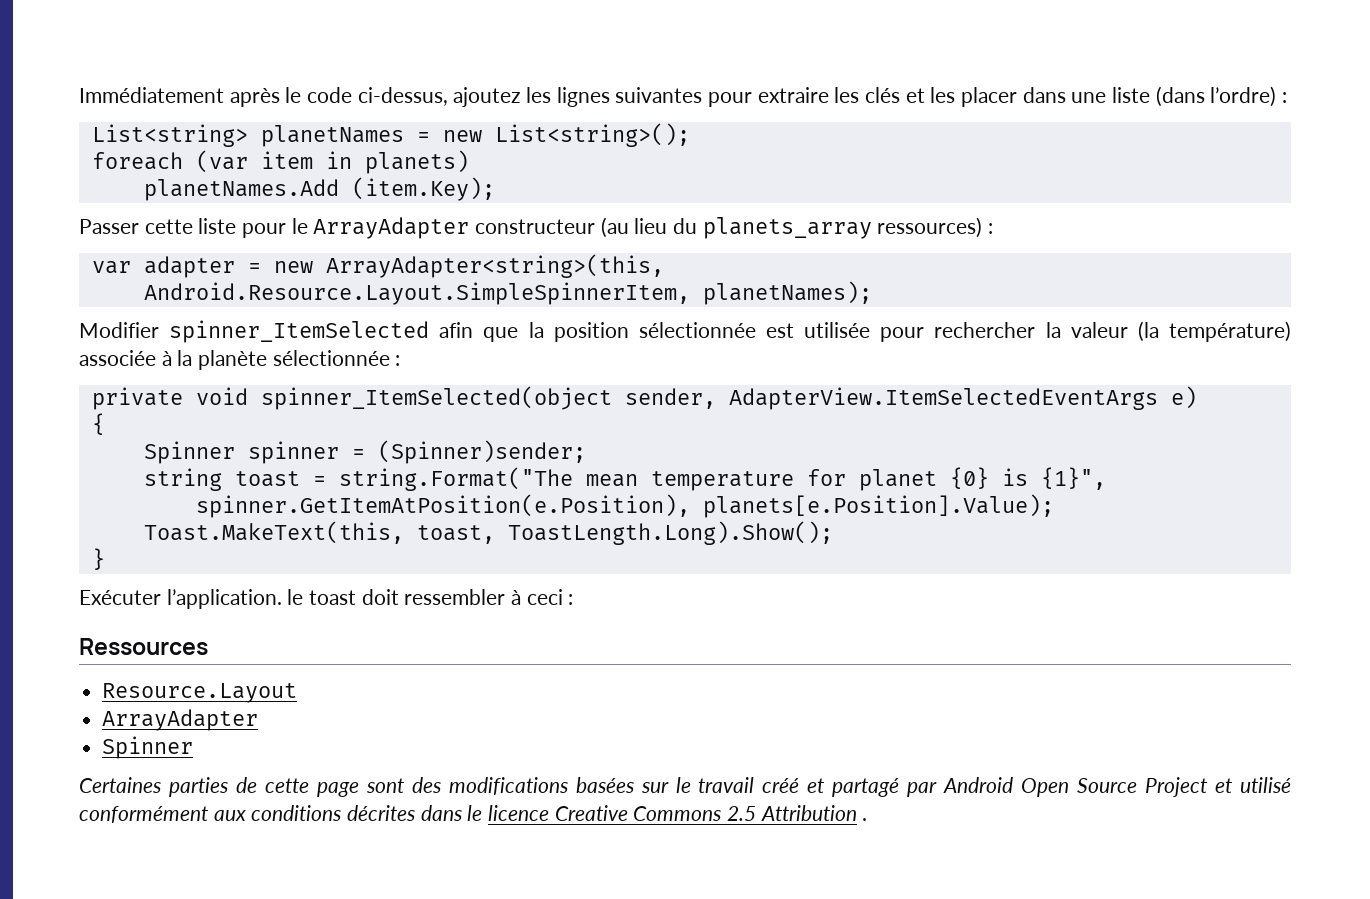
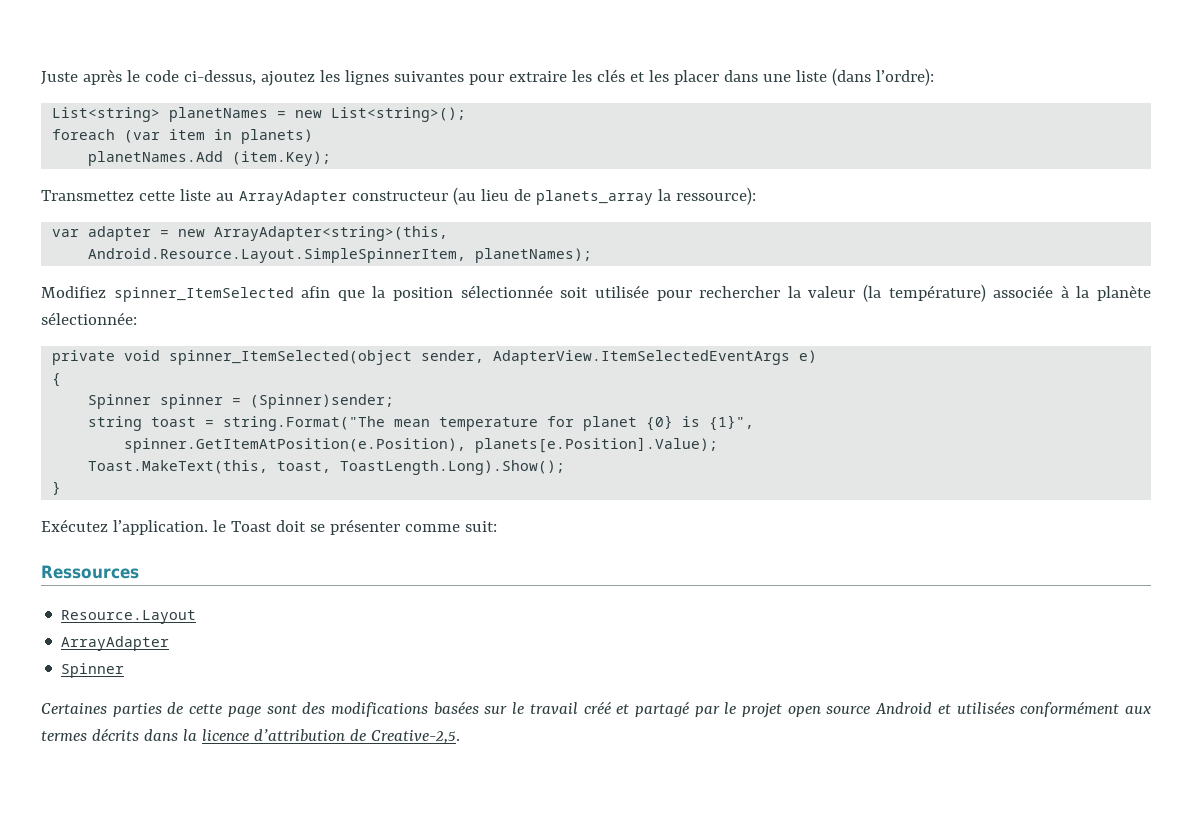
[79,87,224,103] Immédiatement -> [41,71,78,85] Juste
[1210,86,1288,107] l’ordre) : -> [875,68,934,86] l’ordre):
[79,219,139,234] Passer -> [41,190,134,201] Transmettez
[242,218,308,238] pour le -> [215,193,234,201] au
[673,217,994,239] du planets_array ressources) : -> [513,187,756,205] de planets_array la ressource):
[79,322,159,338] Modifier -> [41,286,106,298] Modifiez
[765,323,794,338] est -> [560,287,589,298] soit
[272,350,401,366] sélectionnée : -> [41,312,137,325] sélectionnée:
[79,590,161,605] Exécuter -> [41,519,108,532] Exécutez
[309,589,574,605] toast doit ressembler à ceci : -> [230,519,497,535] Toast doit se présenter comme suit:
[943,777,1292,797] [79,805,868,823] Android Open Source Project et utilisé conformément aux conditions décrites dans le licence Creative Commons 2.5 Attribution . -> [724,701,1152,718] [41,728,460,744] le projet open source Android et utilisées conformément aux termes décrits dans la licence d’attribution de Creative-2,5.

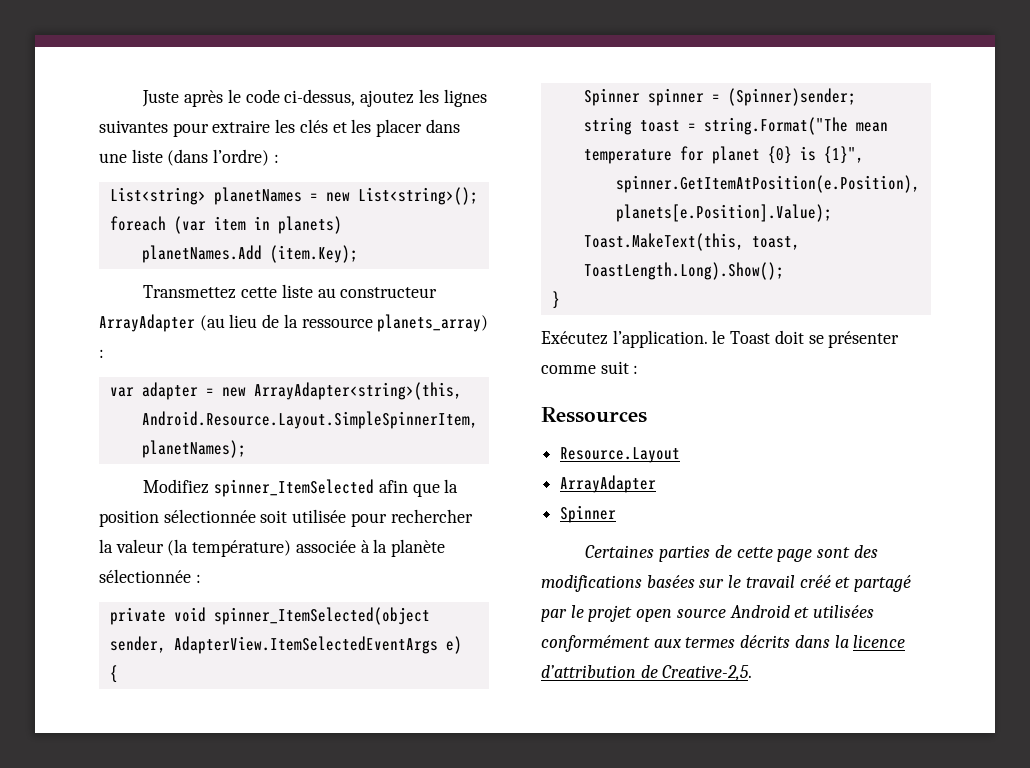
[875,68,934,86] l’ordre): -> [213,149,279,166] l’ordre) :
[238,190,448,205] ArrayAdapter constructeur -> [340,287,438,298] [99,314,195,332] constructeur ArrayAdapter
[535,187,756,205] planets_array la ressource): -> [283,314,489,332] [99,349,104,358] la ressource planets_array) :
[41,312,137,325] sélectionnée: -> [99,569,201,583] sélectionnée :
[464,521,497,532] suit: -> [600,361,639,374] suit :

